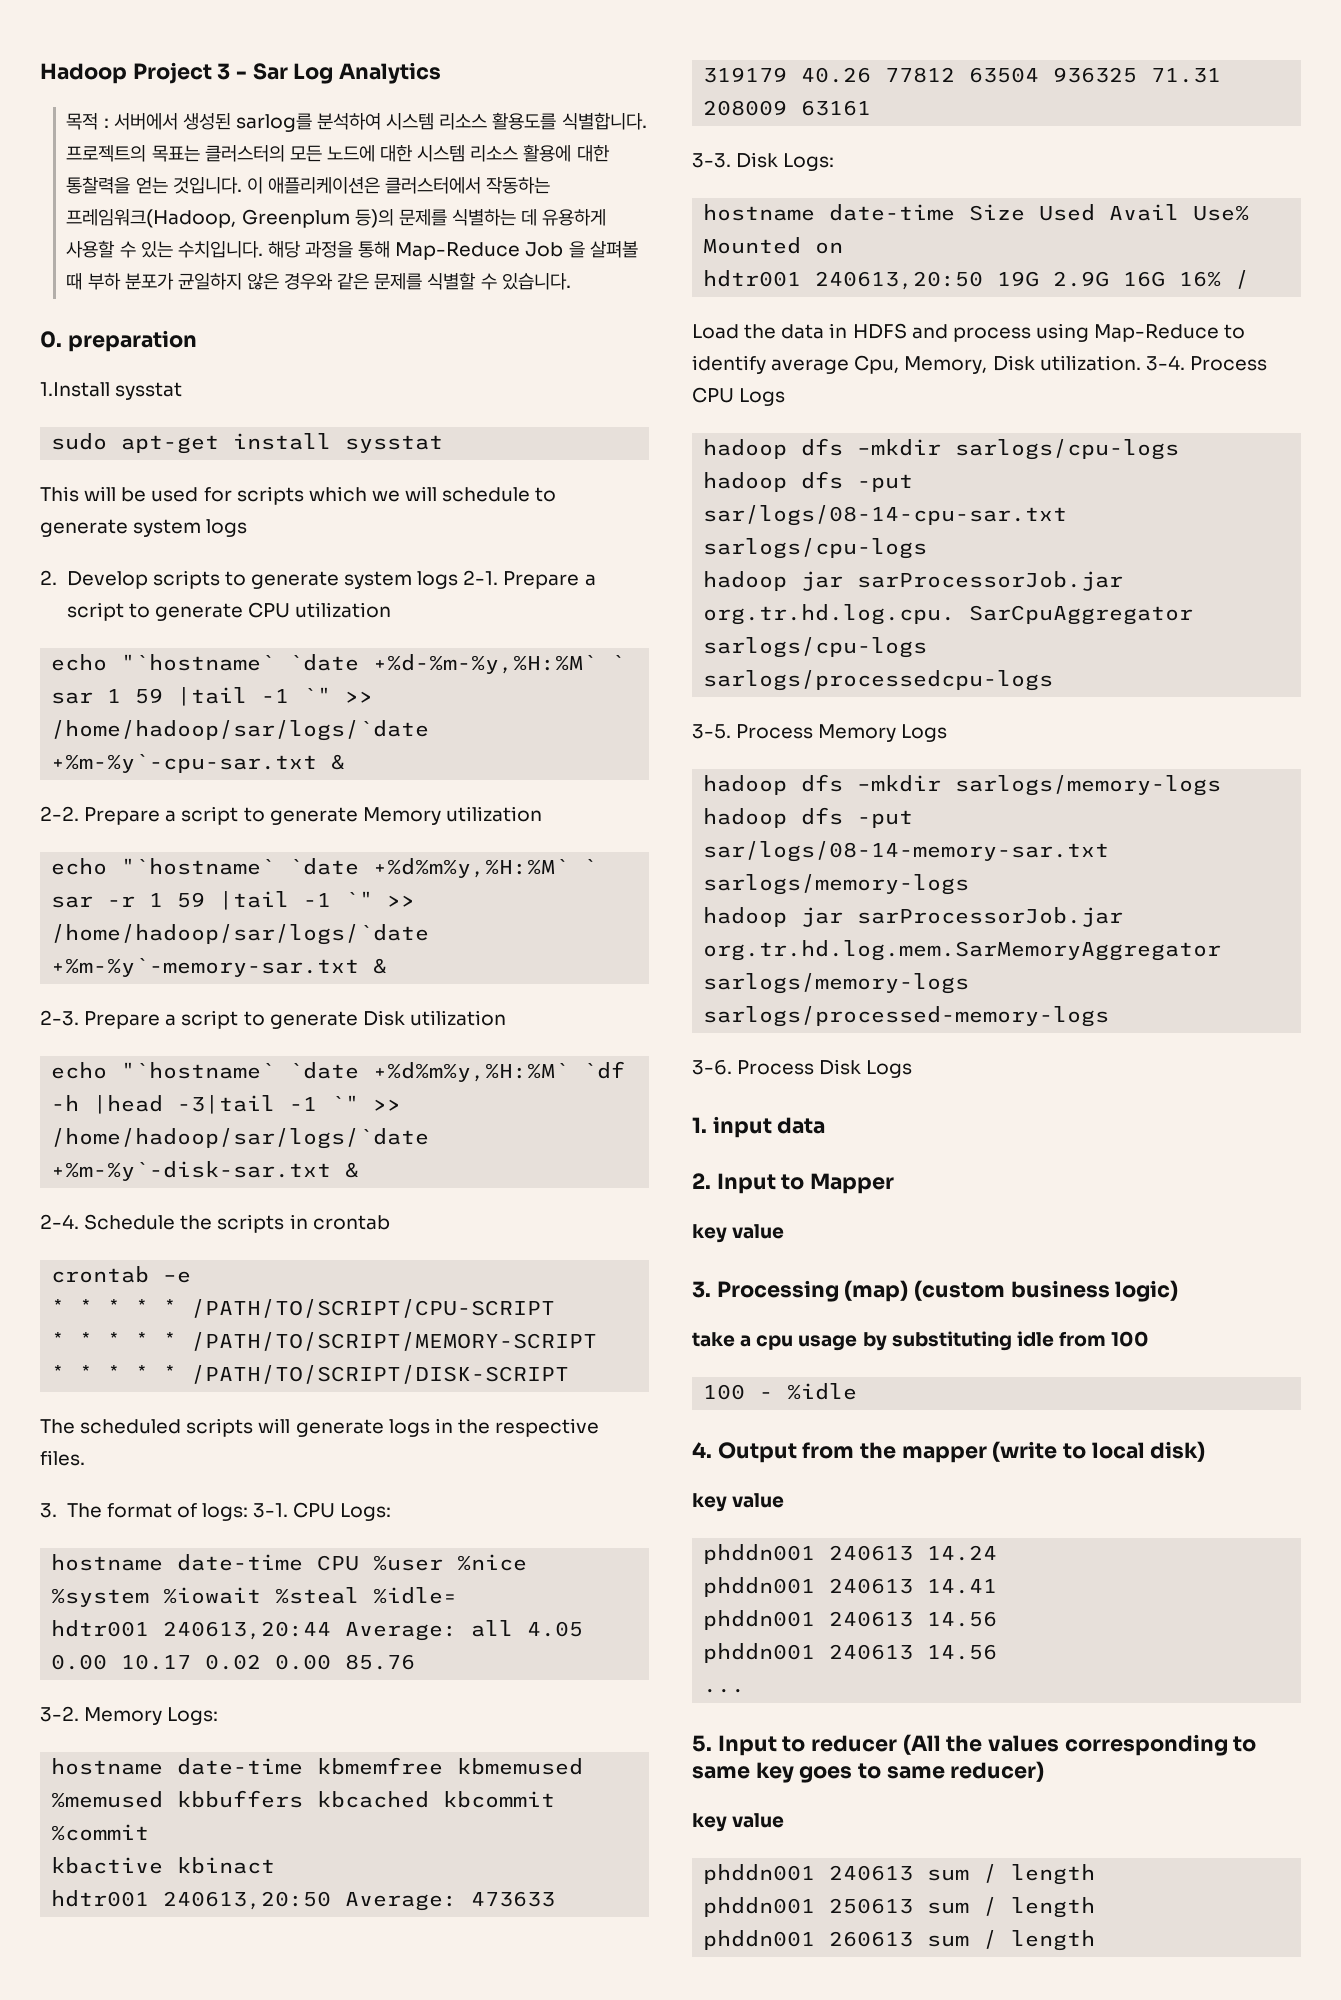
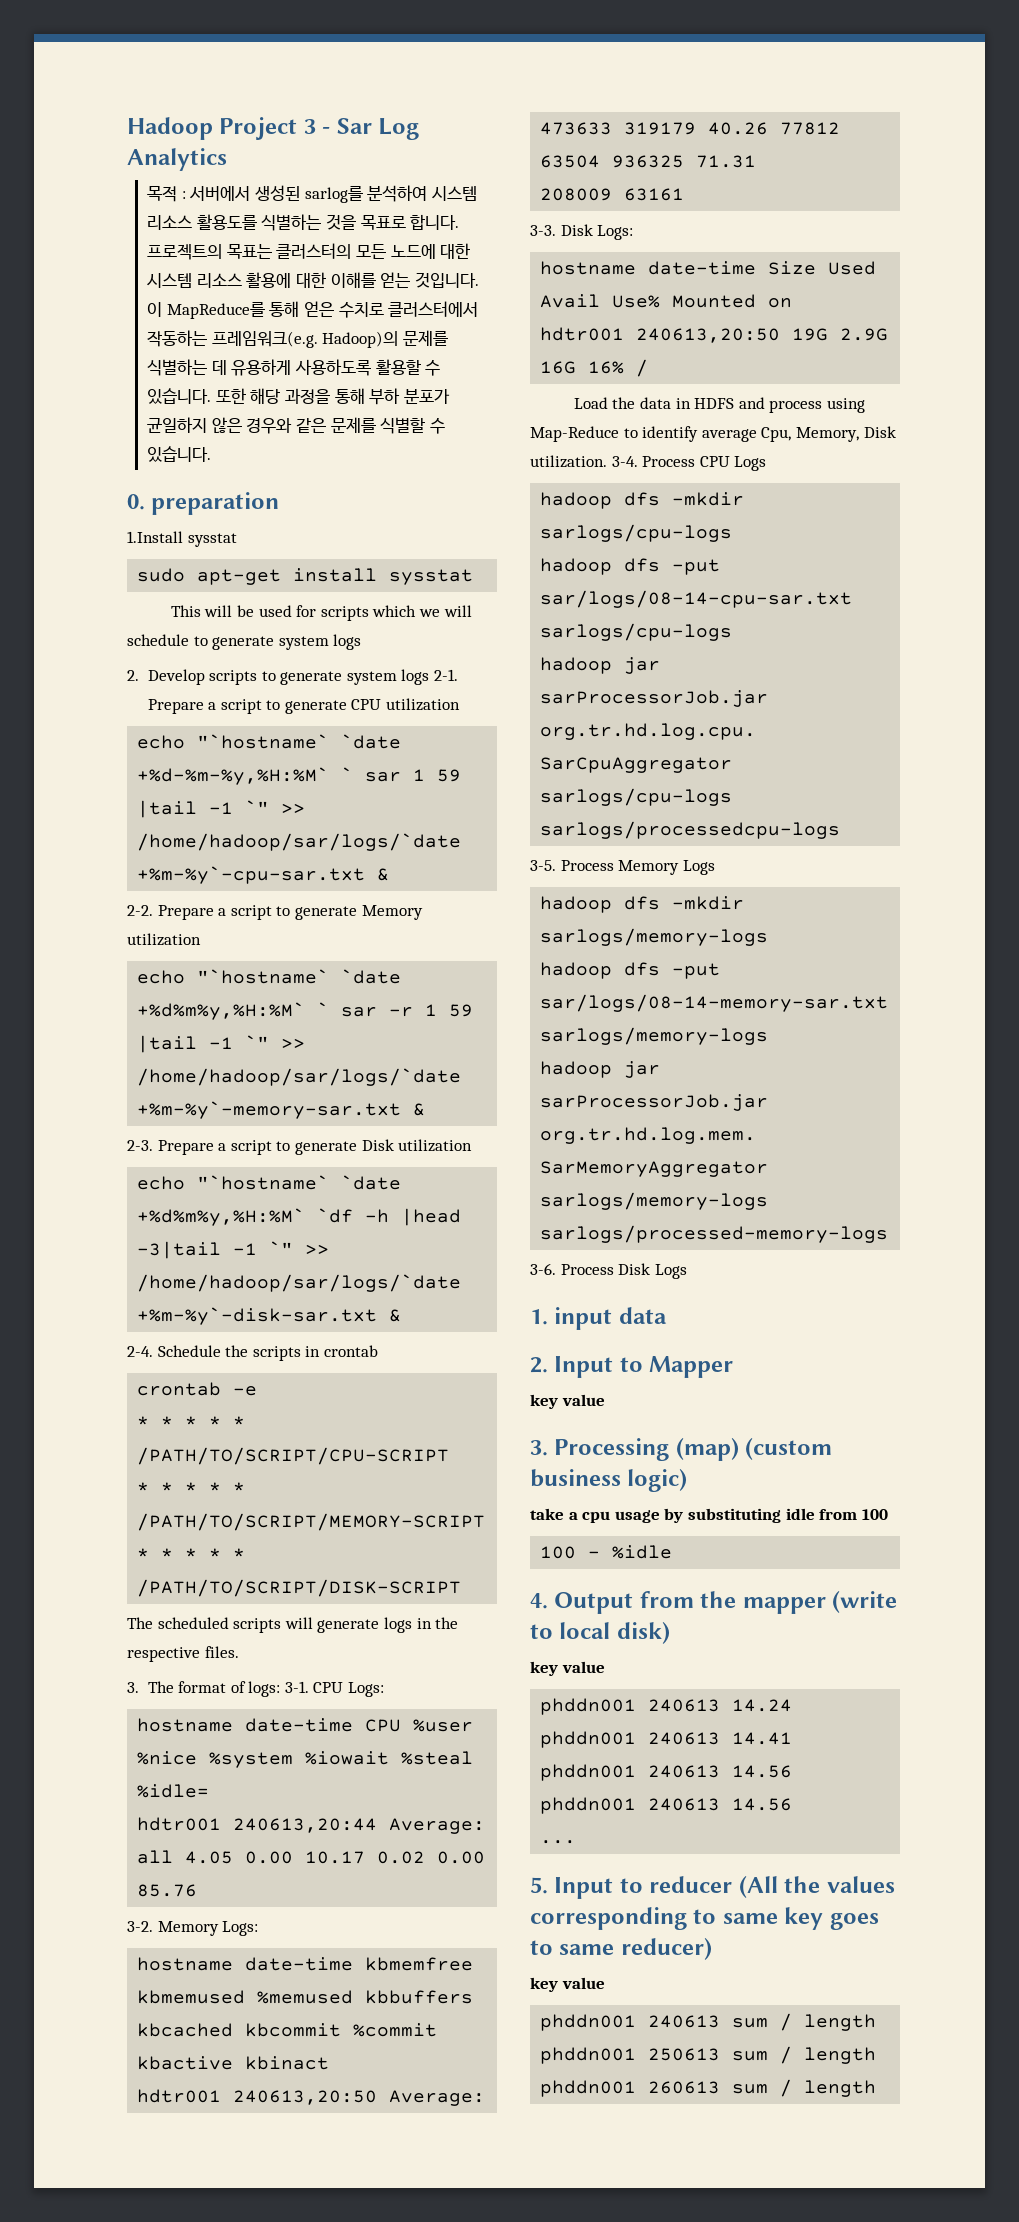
[561,112,647,130] 식별합니다. -> [261,214,460,231] 식별하는 것을 목표로 합니다.
[66,176,131,194] 통찰력을 -> [330,272,376,288] 이해를
[267,177,551,194] [66,209,607,228] [66,240,638,260] [66,273,83,290] 애플리케이션은 클러스터에서 작동하는 프레임워크(Hadoop, Greenplum 등)의 문제를 식별하는 데 유용하게 사용할 수 있는 수치입니다. 해당 과정을 통해 Map-Reduce Job 을 살펴볼 때 -> [166,301,479,319] [147,330,449,348] [147,359,441,376] [147,388,365,404] MapReduce를 통해 얻은 수치로 클러스터에서 작동하는 프레임워크(e.g. Hadoop)의 문제를 식별하는 데 유용하게 사용하도록 활용할 수 있습니다. 또한 해당 과정을 통해

